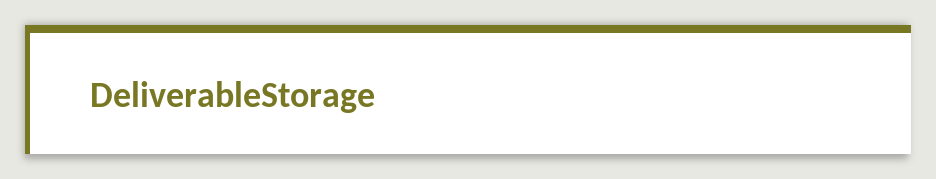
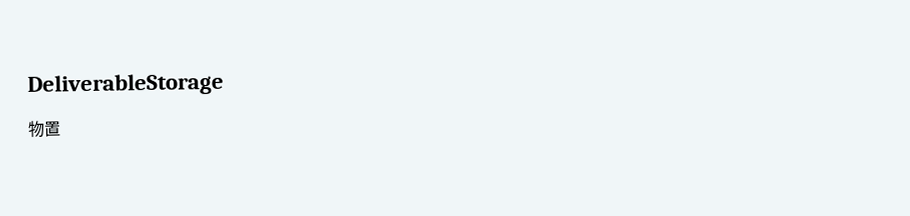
(375, 97) none -> [28,120,61,138] // 物置

